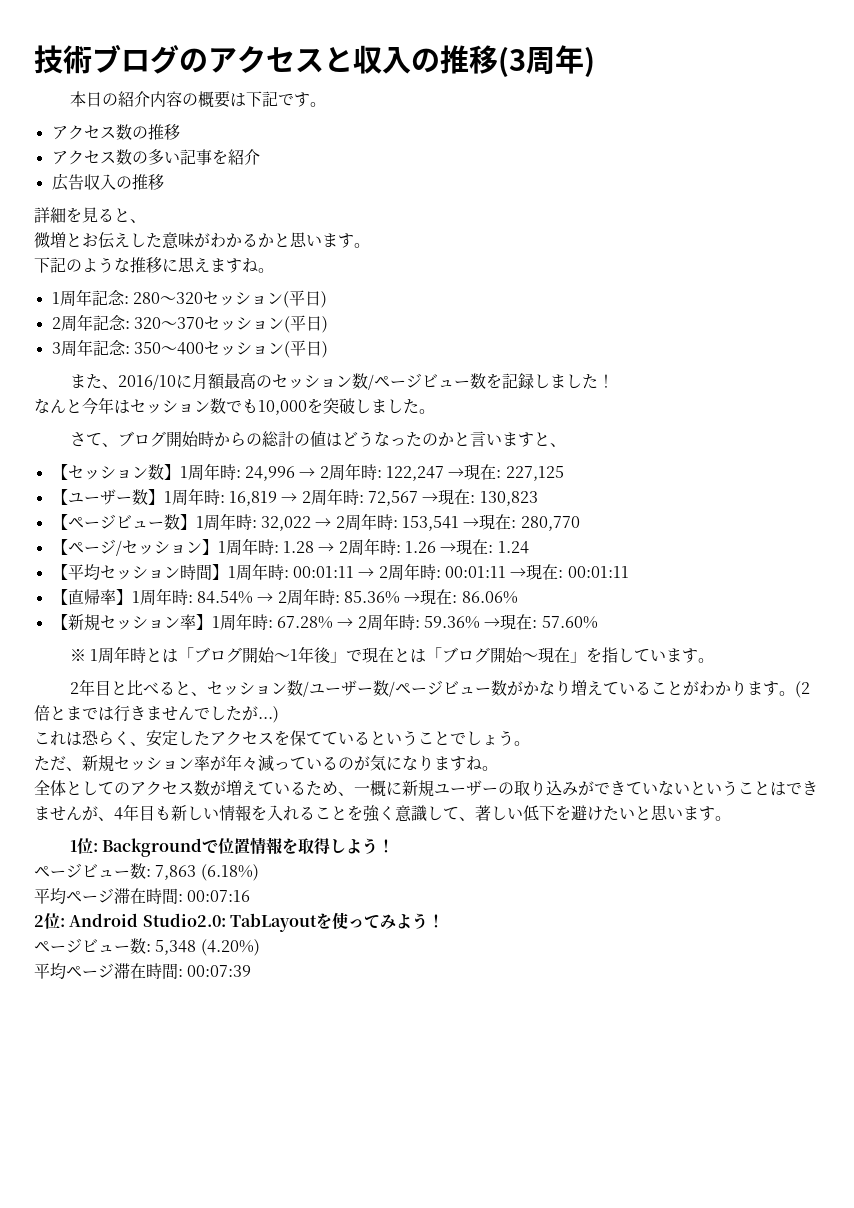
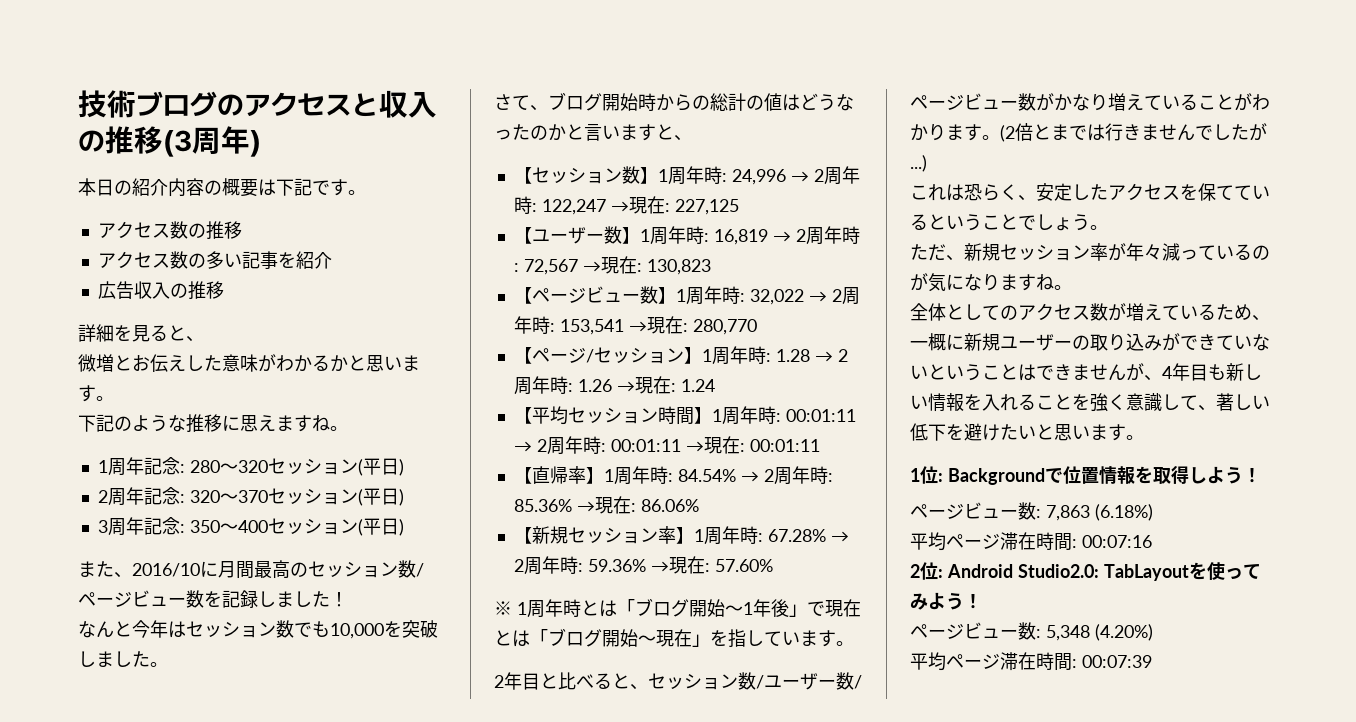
[208,373,226,390] 額 -> [236,561,254,579] 間

